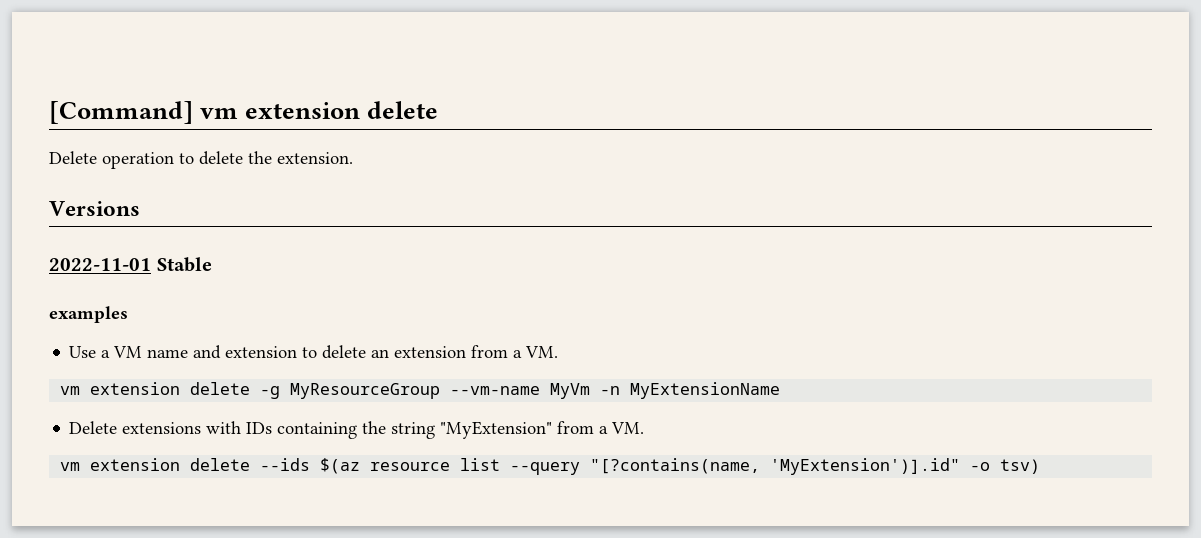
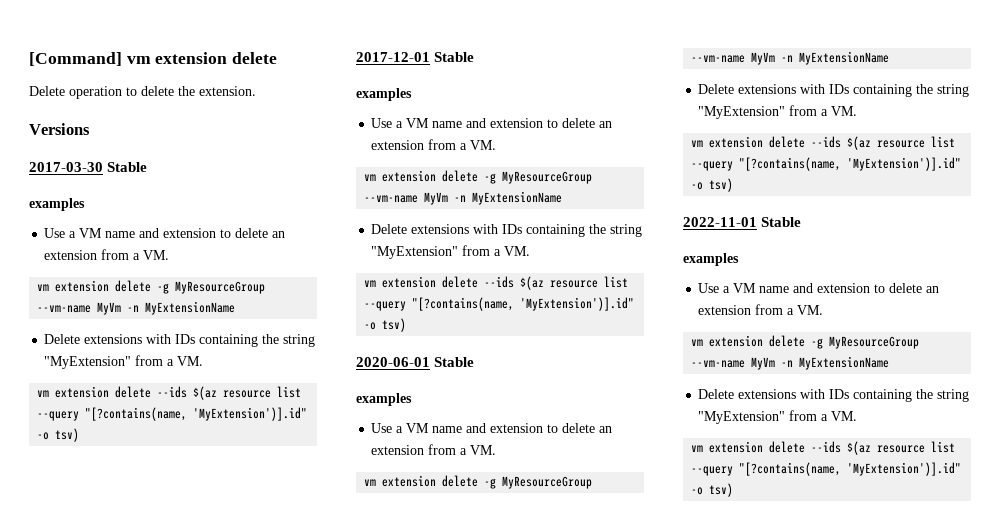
(140, 208) none -> [29,162,148,172] [29,198,85,211] [44,228,286,238] [44,249,170,260] [37,280,266,294] [37,301,236,315] [44,334,316,347] [44,355,204,369] [37,386,302,400] [37,407,308,421] [37,428,80,442] [356,52,475,62] [356,88,412,101] [371,118,613,128] [371,139,497,150] [364,170,593,184] [364,191,563,205] [371,224,643,237] [371,245,531,259] [364,276,629,290] [364,297,635,311] [364,318,407,332] [356,357,475,367] [356,393,412,406] [371,423,613,433] [371,444,497,455] [364,475,593,489] [691,51,890,65] [698,84,970,97] [698,105,858,119] [691,136,956,150] [691,157,962,171] [691,178,734,192] // 2017-03-30 Stable // examples // Use a VM name and extension to delete an extension from a VM. // vm extension delete -g MyResourceGroup --vm-name MyVm -n MyExtensionName // Delete extensions with IDs containing the string "MyExtension" from a VM. // vm extension delete --ids $(az resource list --query "[?contains(name, 'MyExtension')].id" -o tsv) // 2017-12-01 Stable // examples // Use a VM name and extension to delete an extension from a VM. // vm extension delete -g MyResourceGroup --vm-name MyVm -n MyExtensionName // Delete extensions with IDs containing the string "MyExtension" from a VM. // vm extension delete --ids $(az resource list --query "[?contains(name, 'MyExtension')].id" -o tsv) // 2020-06-01 Stable // examples // Use a VM name and extension to delete an extension from a VM. // vm extension delete -g MyResourceGroup --vm-name MyVm -n MyExtensionName // Delete extensions with IDs containing the string "MyExtension" from a VM. // vm extension delete --ids $(az resource list --query "[?contains(name, 'MyExtension')].id" -o tsv)

